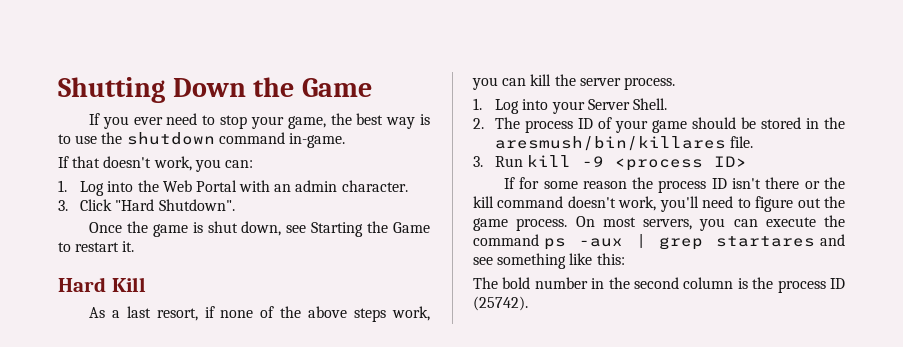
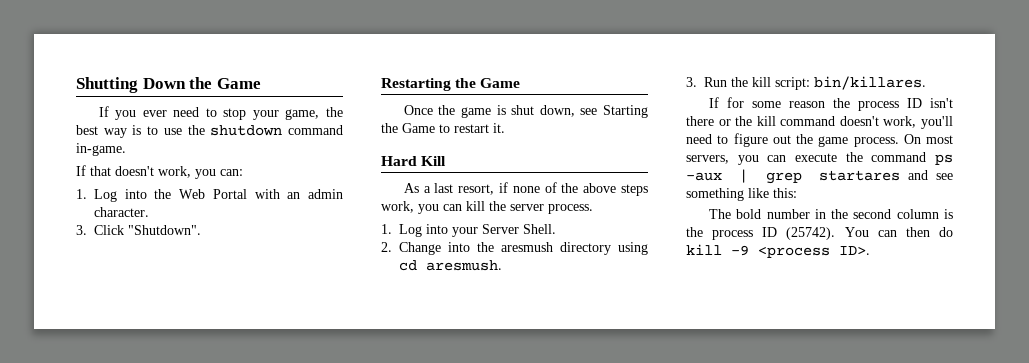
[115,199,235,211] "Hard Shutdown". -> [128,225,201,235] [381,78,521,91] "Shutdown". // Restarting the Game
[495,117,846,133] [495,136,754,151] [473,155,748,171] The process ID of your game should be stored in the aresmush/bin/killares file. // 3. Run kill -9 <process ID> -> [399,242,648,255] [399,260,502,271] [686,76,926,90] Change into the aresmush directory using cd aresmush. // 3. Run the kill script: bin/killares.
(528, 303) none -> [844,227,953,237] [686,244,870,258] You can then do kill -9 <process ID>.

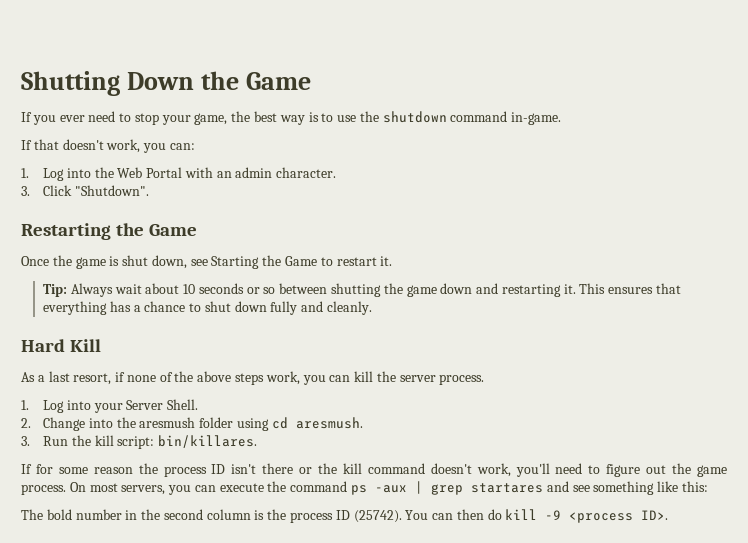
(505, 128) none -> [42,283,681,297] [42,301,372,315] // Tip: Always wait about 10 seconds or so between shutting the game down and restarting it. This ensures that everything has a chance to shut down fully and cleanly.
[560,242,611,255] directory -> [199,417,234,428] folder

